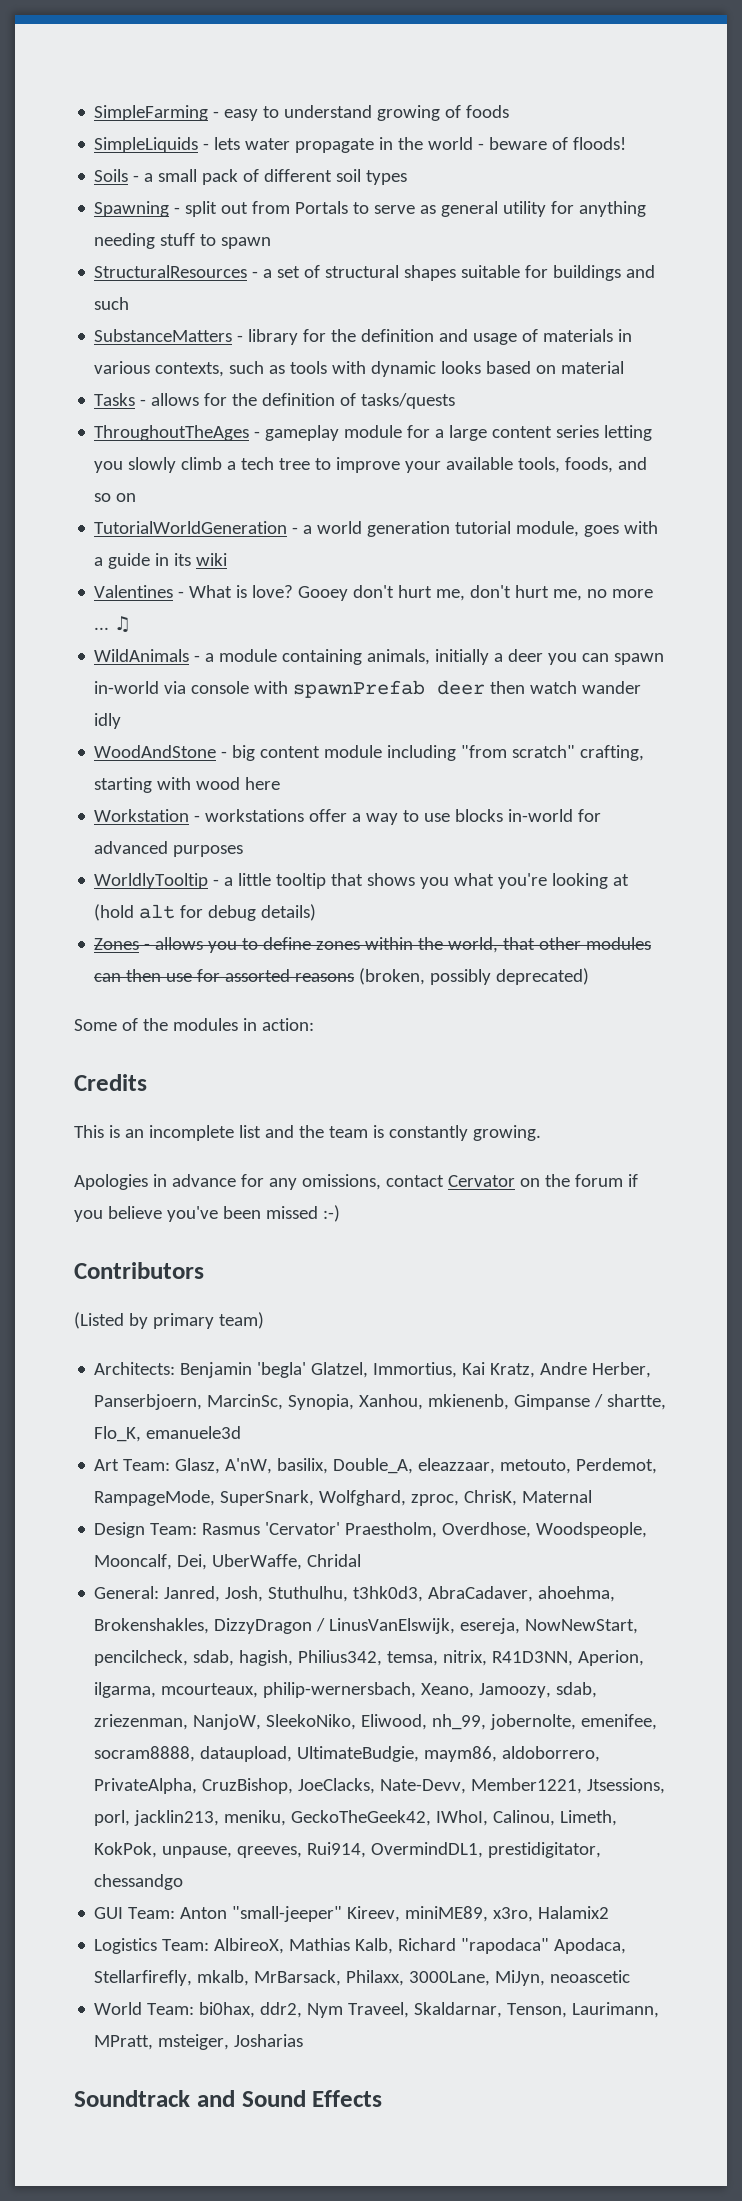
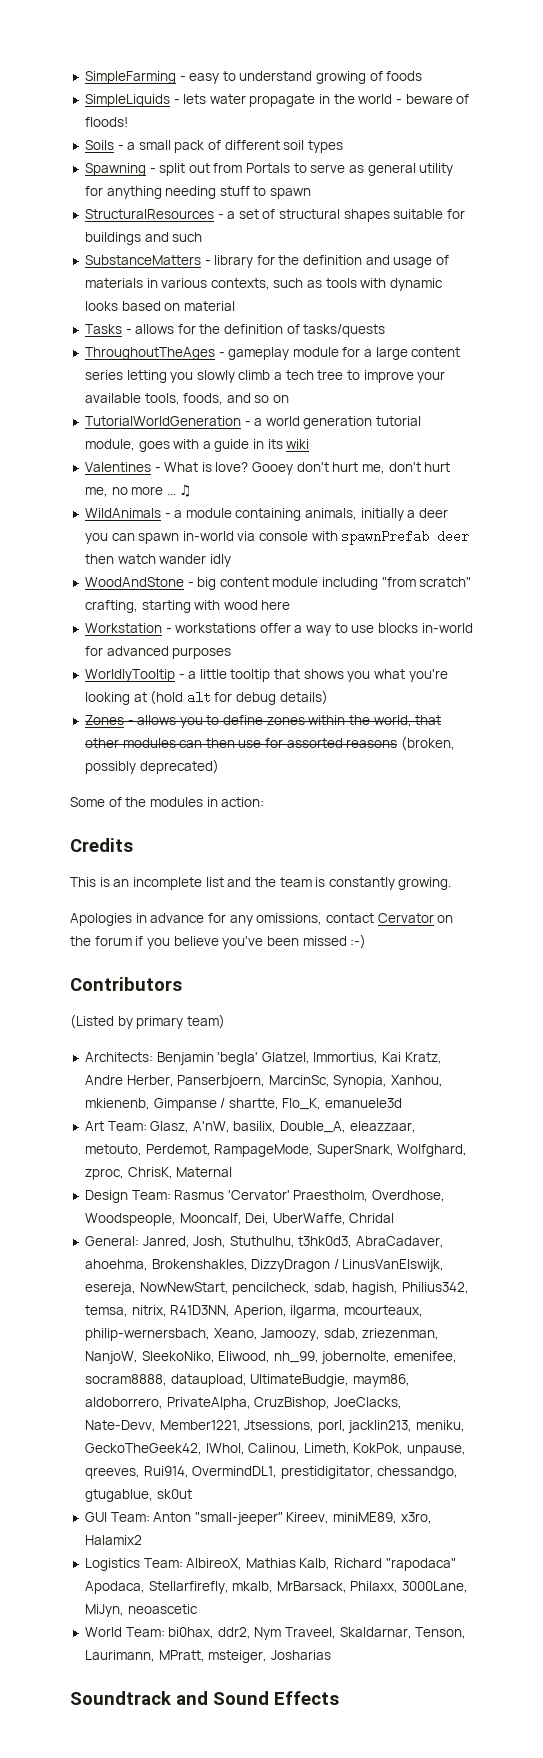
[94,1874,184,1890] chessandgo -> [377,1466,459,1479] [84,1489,192,1502] chessandgo, gtugablue, sk0ut

